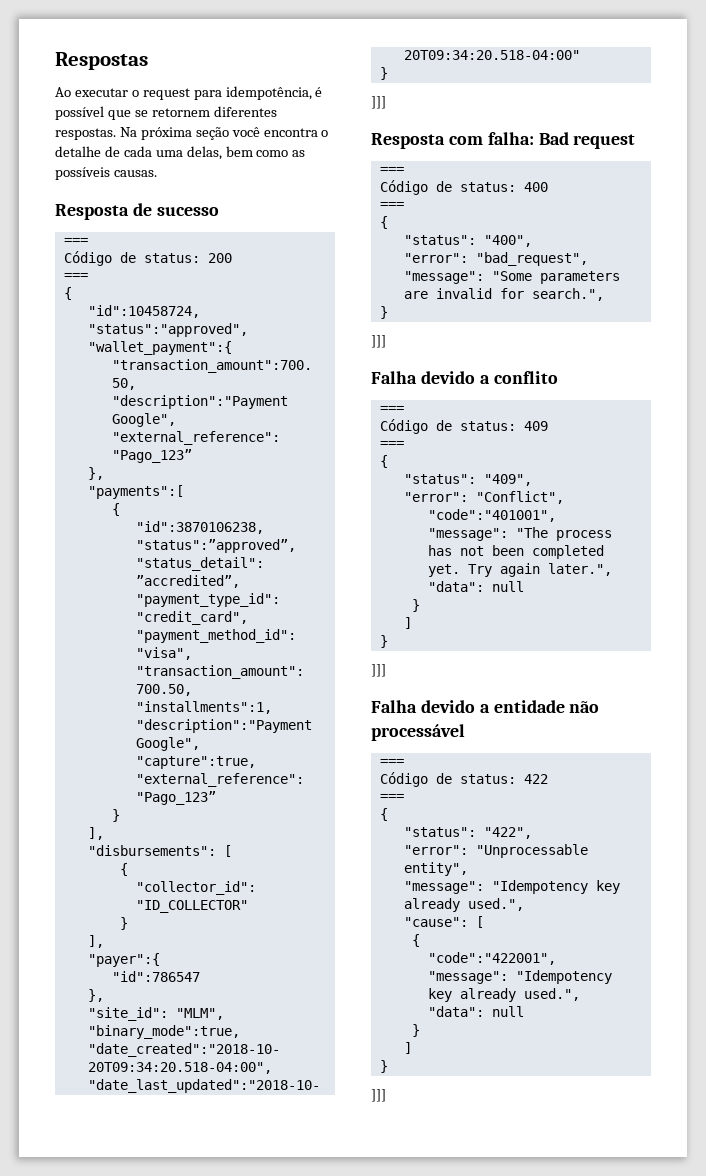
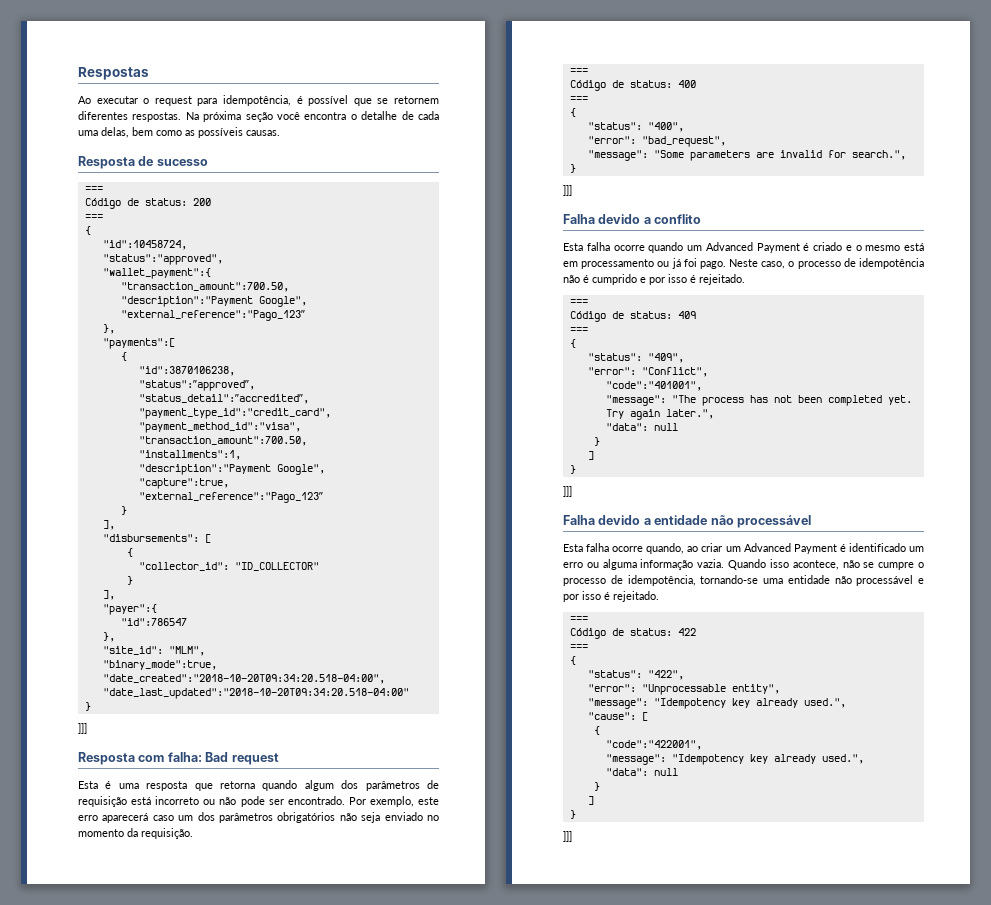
(636, 141) none -> [78,780,439,791] [78,796,439,807] [78,812,439,823] [78,828,193,839] // Esta é uma resposta que retorna quando algum dos parâmetros de requisição está incorreto ou não pode ser encontrado. Por exemplo, este erro aparecerá caso um dos parâmetros obrigatórios não seja enviado no momento da requisição.
(558, 377) none -> [563,242,924,253] [563,258,924,269] [563,274,745,285] // Esta falha ocorre quando um Advanced Payment é criado e o mesmo está em processamento ou já foi pago. Neste caso, o processo de idempotência não é cumprido e por isso é rejeitado.
(465, 732) none -> [563,543,924,554] [563,559,924,570] [563,575,924,586] [563,591,659,602] // Esta falha ocorre quando, ao criar um Advanced Payment é identificado um erro ou alguma informação vazia. Quando isso acontece, não se cumpre o processo de idempotência, tornando-se uma entidade não processável e por isso é rejeitado.

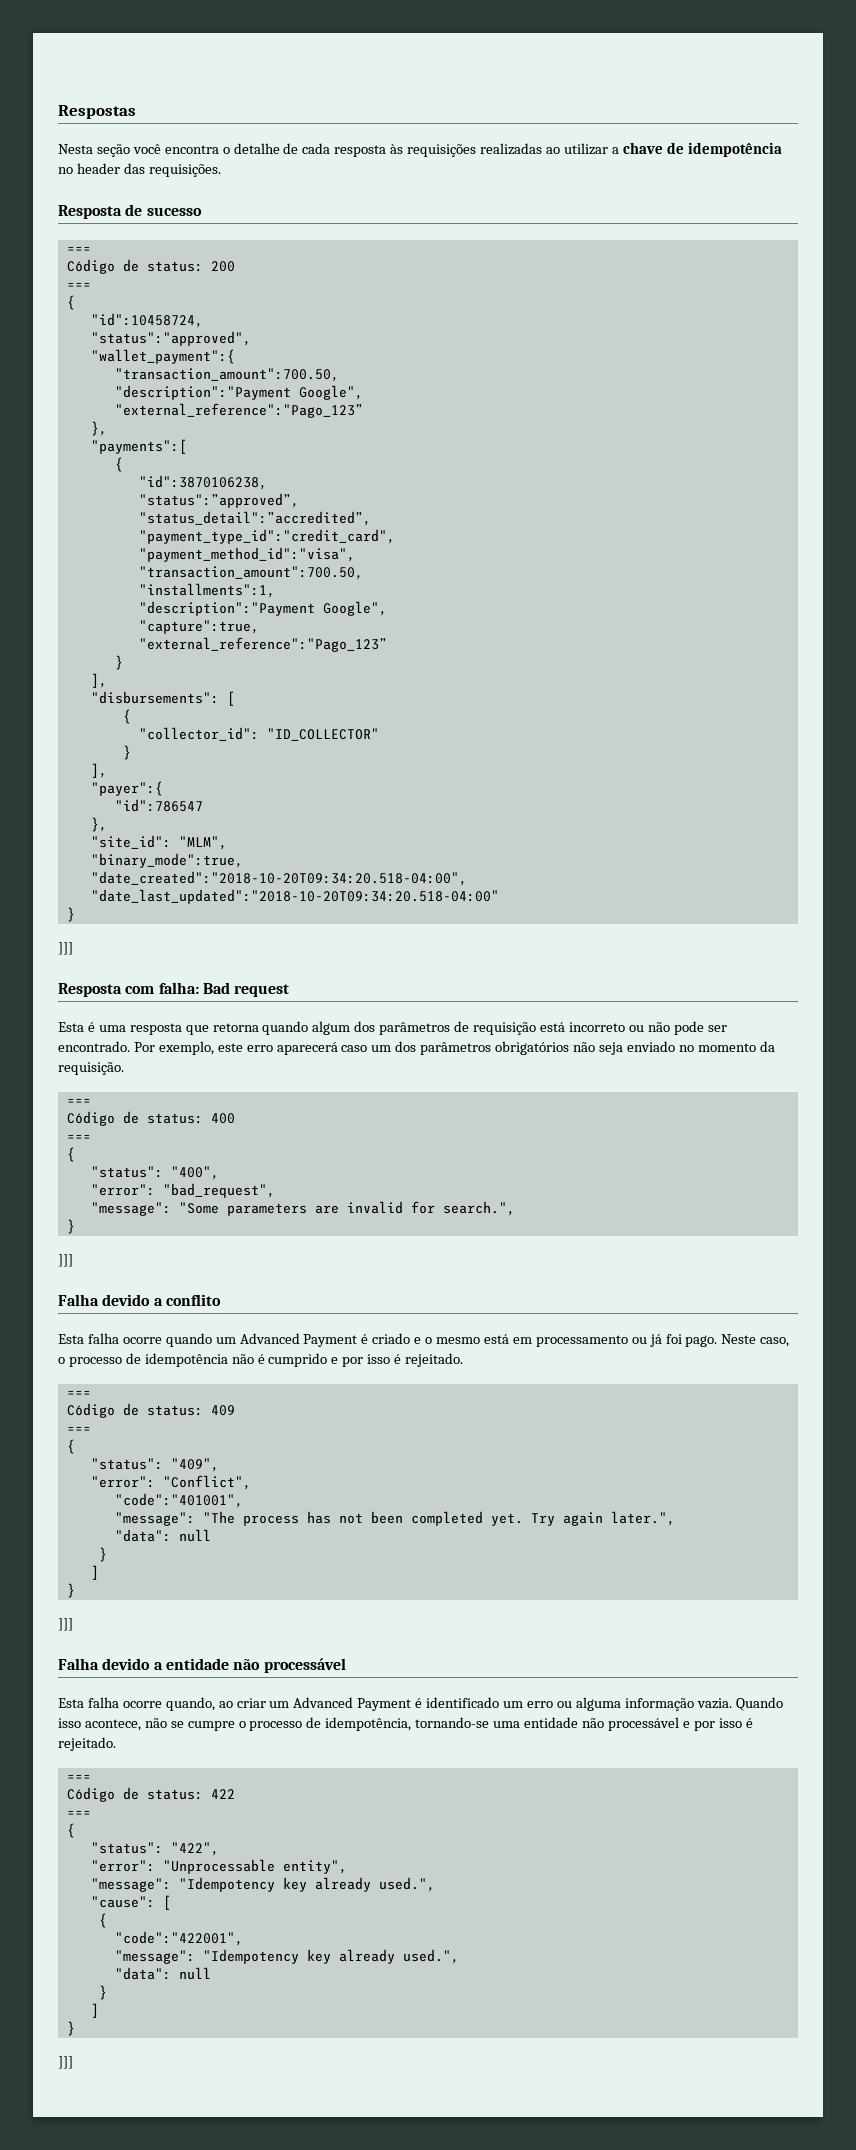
[78,95,439,106] [78,111,242,122] Ao executar o request para idempotência, é possível que se retornem diferentes respostas. Na próxima -> [58,144,93,154] Nesta
[78,127,280,138] uma delas, bem como as possíveis causas. -> [334,142,782,157] [58,163,221,177] resposta às requisições realizadas ao utilizar a chave de idempotência no header das requisições.

